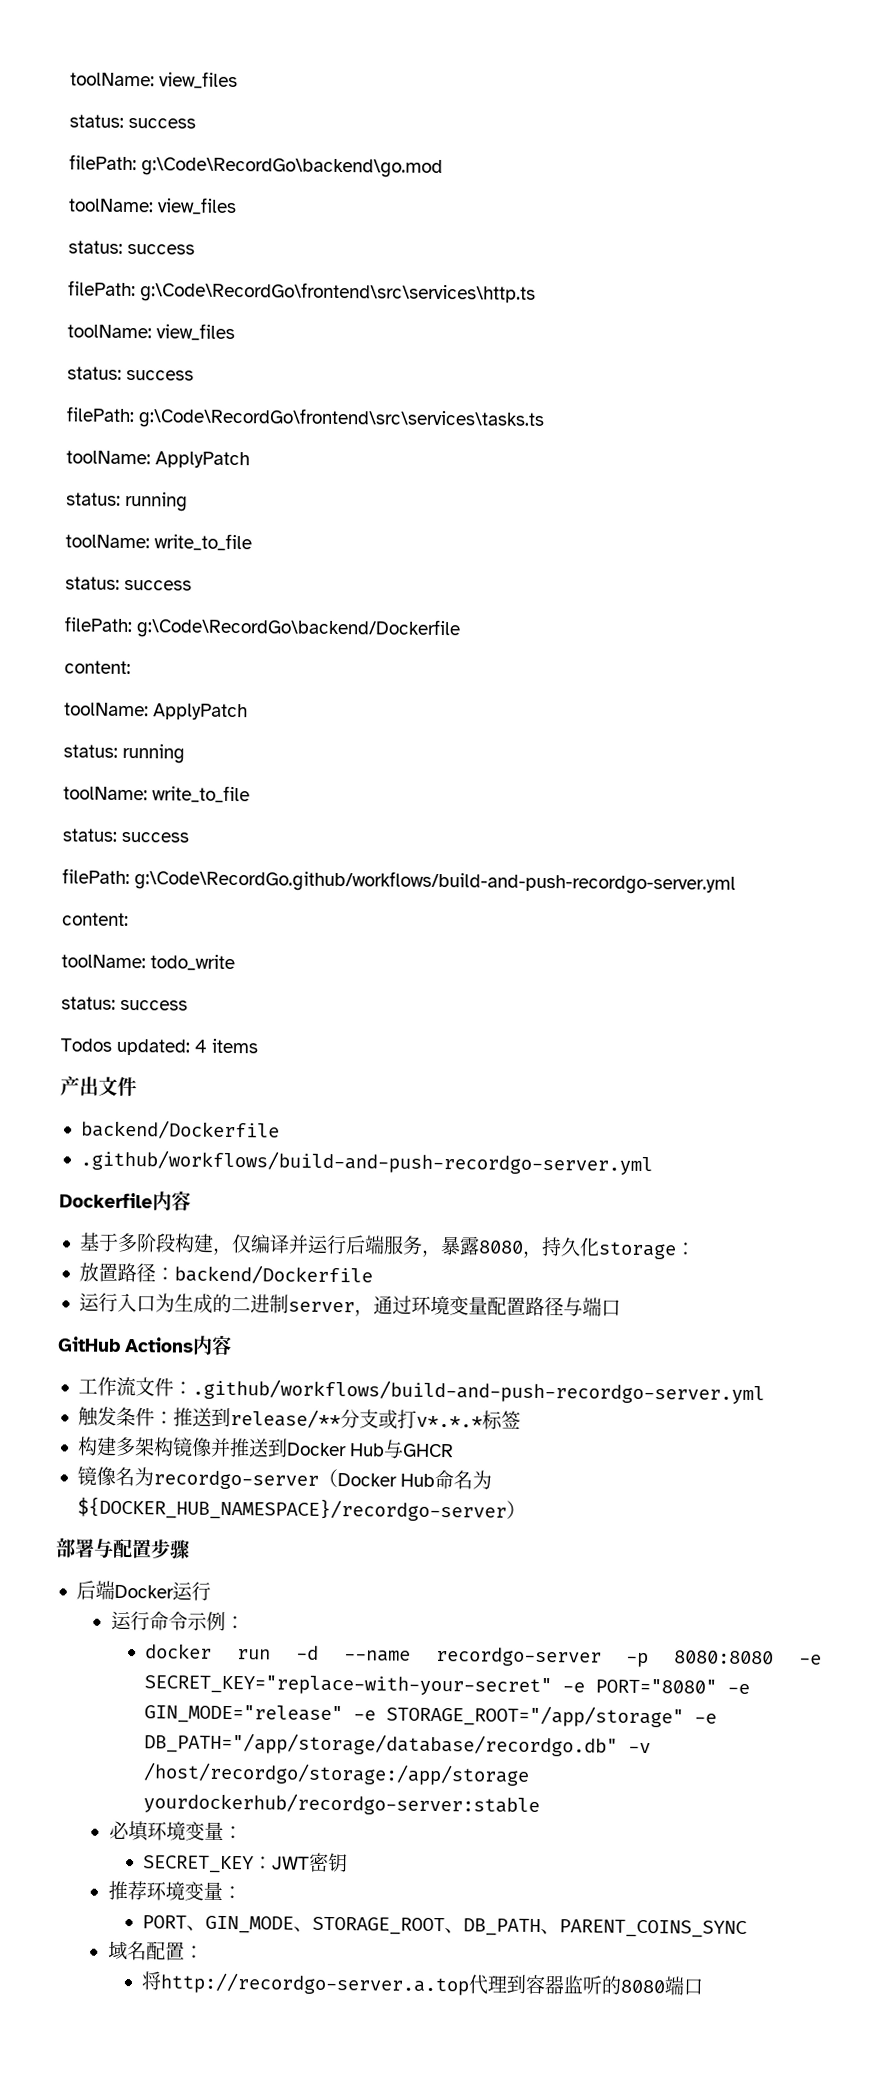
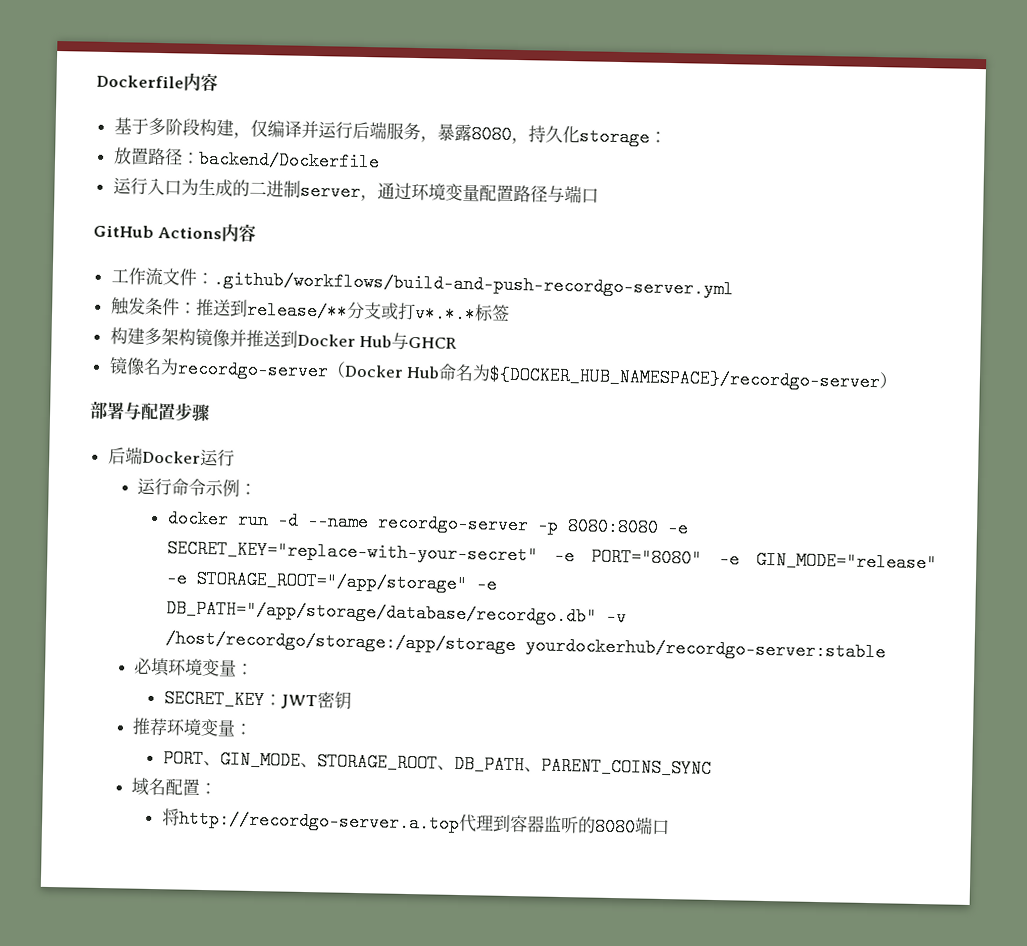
[70,71,239,90] [69,114,197,129] [69,154,444,179] [68,197,238,216] [68,240,196,255] [68,280,537,305] [67,323,236,342] [67,366,195,381] [66,406,546,431] [66,450,251,469] [66,491,189,512] [65,533,253,552] [65,576,193,591] [64,616,462,641] [64,660,131,675] [64,702,249,721] [63,743,186,764] [63,785,251,804] [62,828,190,843] [62,868,737,895] [62,912,129,927] [61,954,236,972] [61,996,189,1011] [60,1038,259,1056] [60,1076,137,1097] [80,1119,280,1140] [79,1149,653,1176] toolName: view_files // status: success // filePath: g:\Code\RecordGo\backend\go.mod // toolName: view_files // status: success // filePath: g:\Code\RecordGo\frontend\src\services\http.ts // toolName: view_files // status: success // filePath: g:\Code\RecordGo\frontend\src\services\tasks.ts // toolName: ApplyPatch // status: running // toolName: write_to_file // status: success // filePath: g:\Code\RecordGo\backend/Dockerfile // content: // toolName: ApplyPatch // status: running // toolName: write_to_file // status: success // filePath: g:\Code\RecordGo.github/workflows/build-and-push-recordgo-server.yml // content: // toolName: todo_write // status: success // Todos updated: 4 items // 产出文件 // backend/Dockerfile // .github/workflows/build-and-push-recordgo-server.yml // -> (96, 81) none

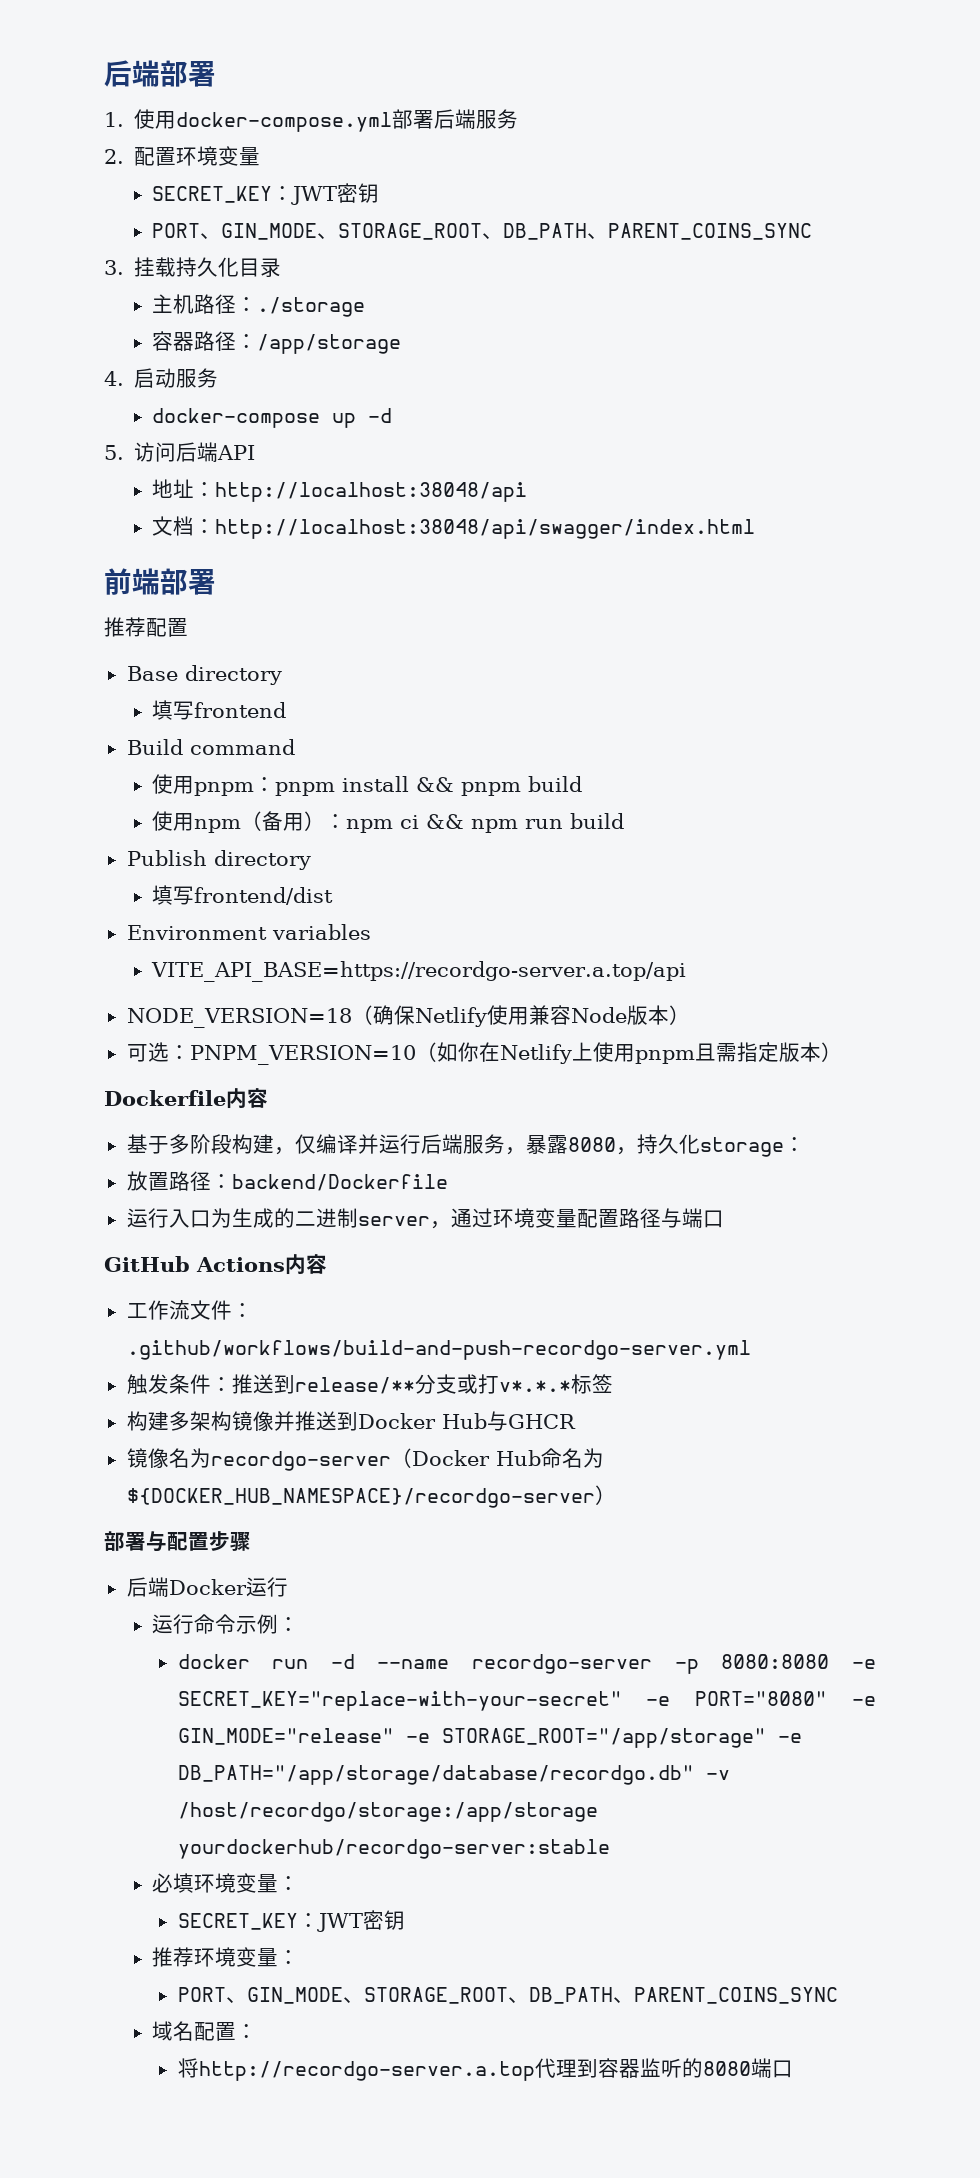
(96, 81) none -> [104,60,216,87] [104,109,519,132] [104,146,261,166] [152,183,380,205] [152,223,813,240] [104,257,282,277] [152,294,366,317] [152,331,402,354] [104,368,219,388] [152,408,393,428] [104,442,256,462] [152,479,528,502] [152,516,756,539] [104,568,216,595] [104,617,188,637] [126,665,282,685] [152,700,287,720] [126,739,295,755] [152,774,583,796] [152,811,625,833] [126,850,311,870] [152,885,334,905] [126,924,371,940] [151,961,687,982] [126,1005,690,1028] [126,1042,842,1065] 后端部署 // 1.使用docker-compose.yml部署后端服务 // 2.配置环境变量 // SECRET_KEY：JWT密钥 // PORT、GIN_MODE、STORAGE_ROOT、DB_PATH、PARENT_COINS_SYNC // 3.挂载持久化目录 // 主机路径：./storage // 容器路径：/app/storage // 4.启动服务 // docker-compose up -d // 5.访问后端API // 地址：http://localhost:38048/api // 文档：http://localhost:38048/api/swagger/index.html // 前端部署 // 推荐配置 // Base directory // 填写frontend // Build command // 使用pnpm：pnpm install && pnpm build // 使用npm（备用）：npm ci && npm run build // Publish directory // 填写frontend/dist // Environment variables // VITE_API_BASE=https://recordgo-server.a.top/api // NODE_VERSION=18（确保Netlify使用兼容Node版本） // 可选：PNPM_VERSION=10（如你在Netlify上使用pnpm且需指定版本） //

